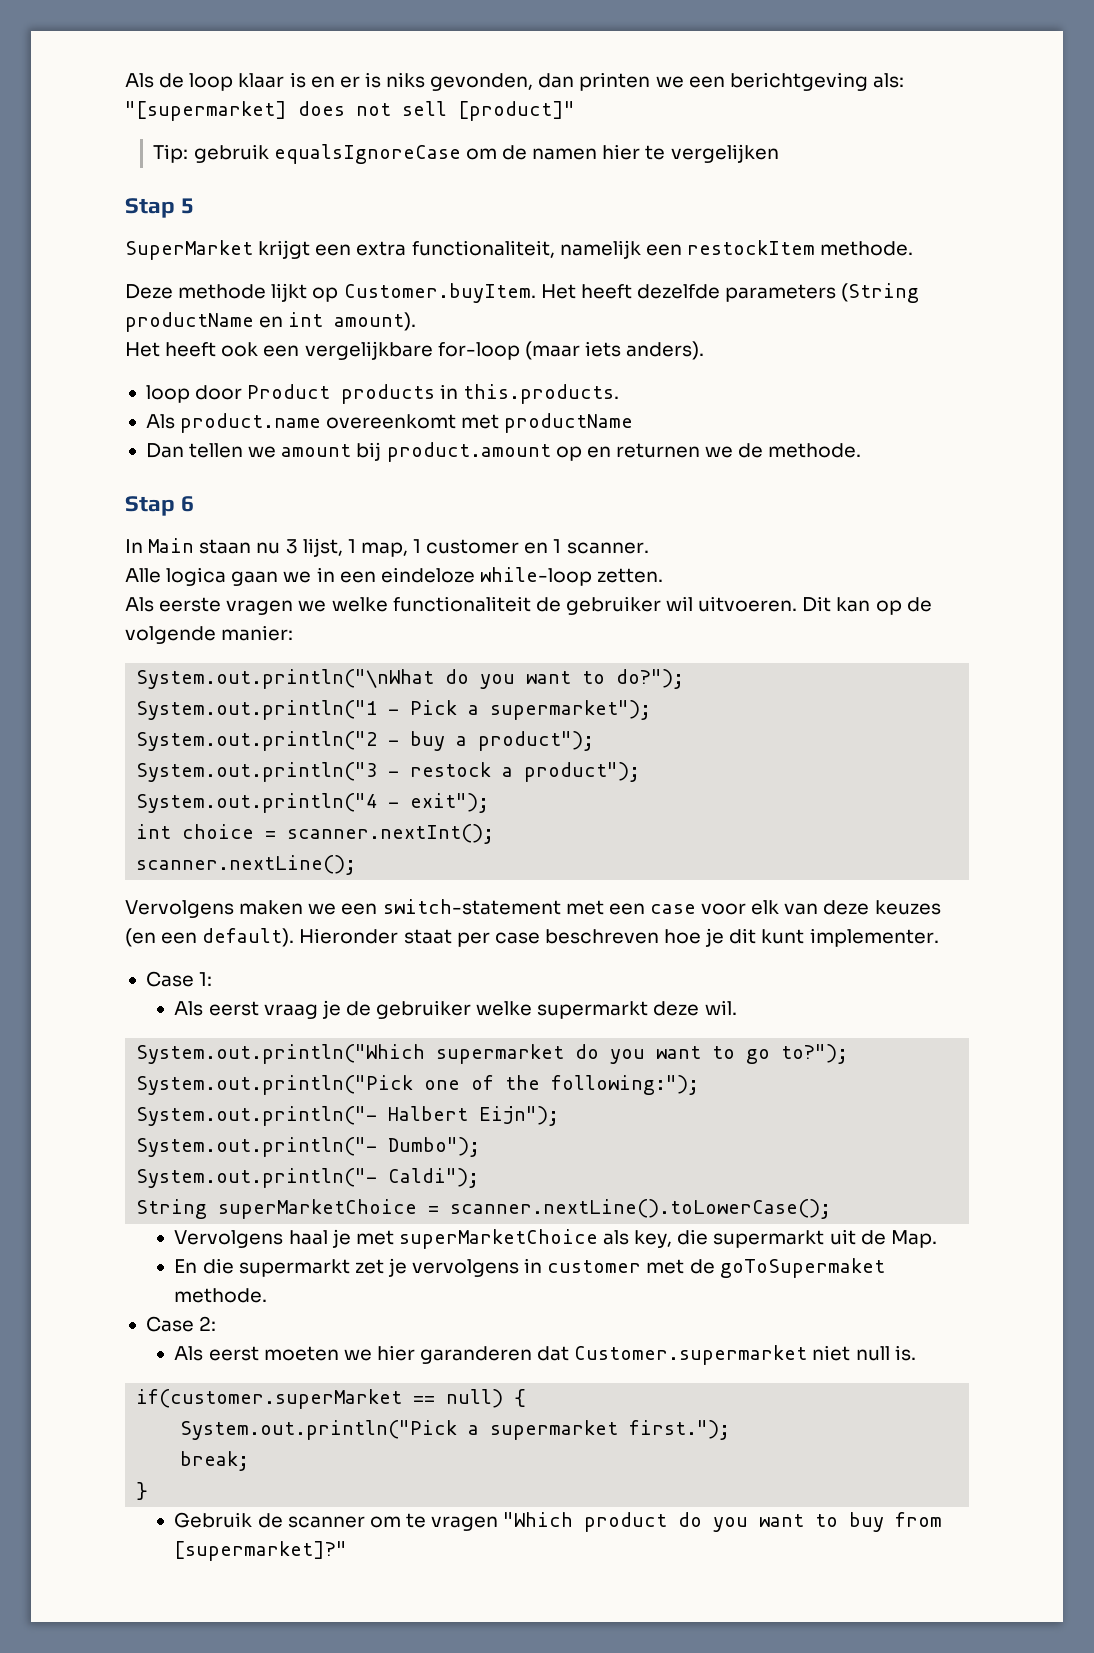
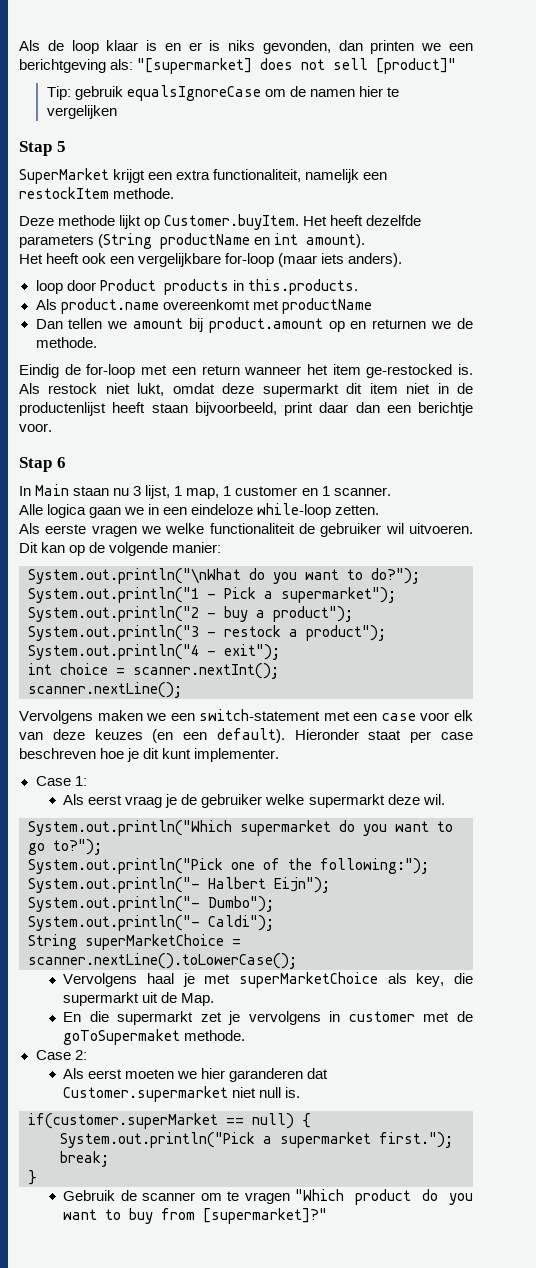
(862, 450) none -> [19,364,473,378] [19,383,473,397] [19,402,473,416] [19,423,52,432] // Eindig de for-loop met een return wanneer het item ge-restocked is. Als restock niet lukt, omdat deze supermarkt dit item niet in de productenlijst heeft staan bijvoorbeeld, print daar dan een berichtje voor.

